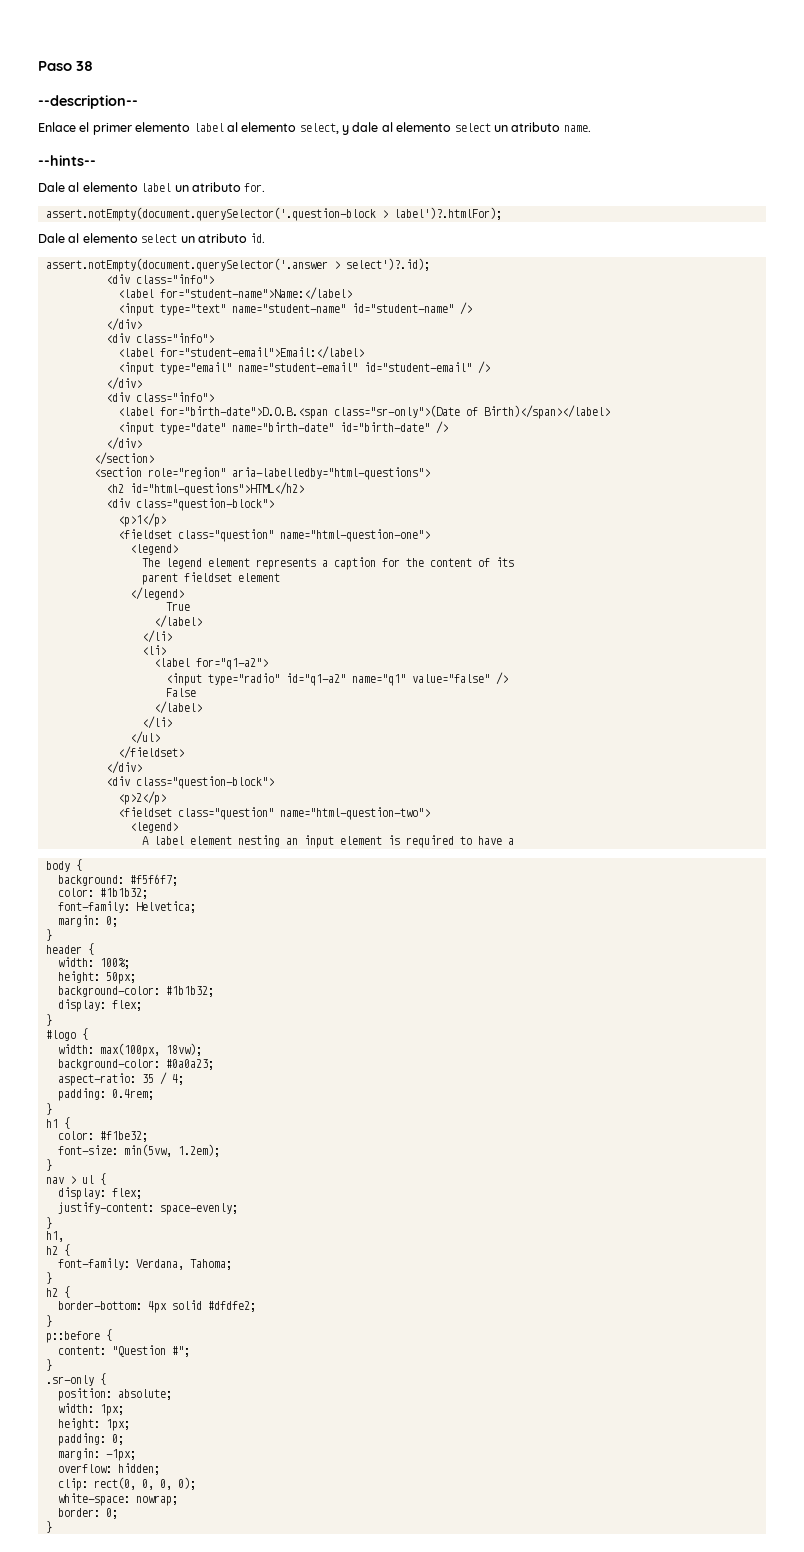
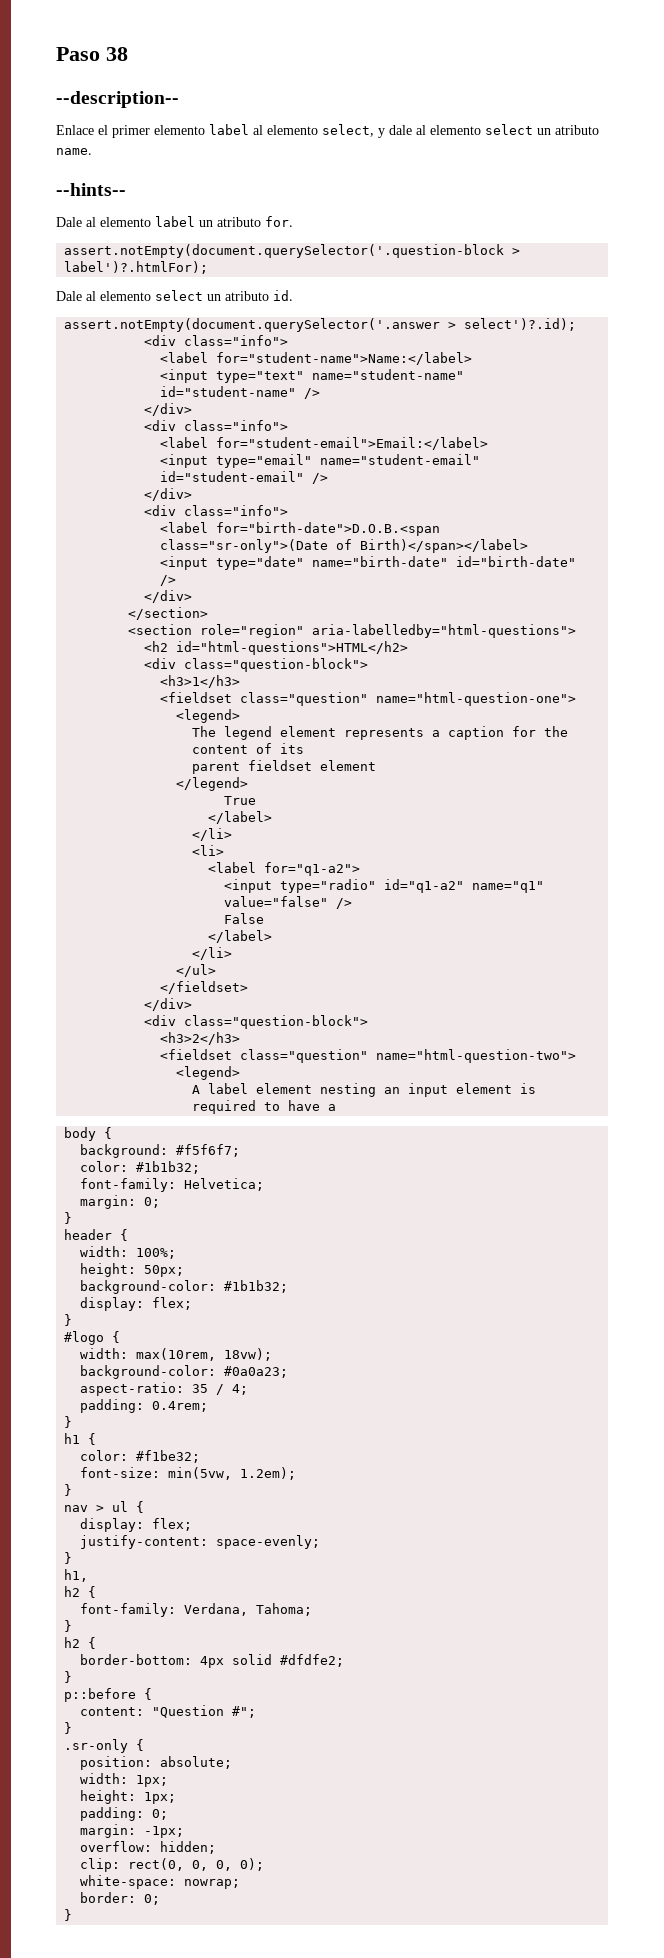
[117,513,166,527] <p>1</p> -> [160,675,241,688] <h3>1</h3>
[117,791,166,805] <p>2</p> -> [160,1032,241,1045] <h3>2</h3>
[99,1043,160,1057] max(100px, -> [136,1348,217,1361] max(10rem,

